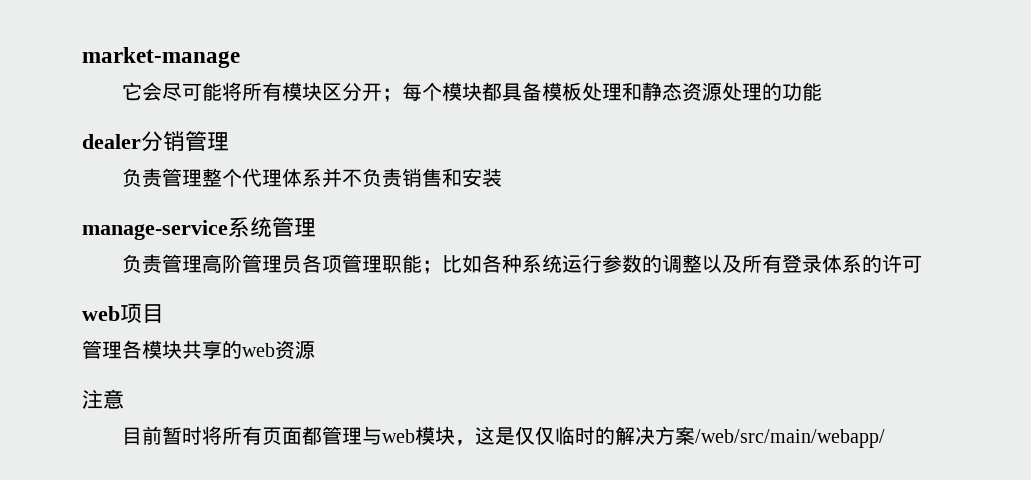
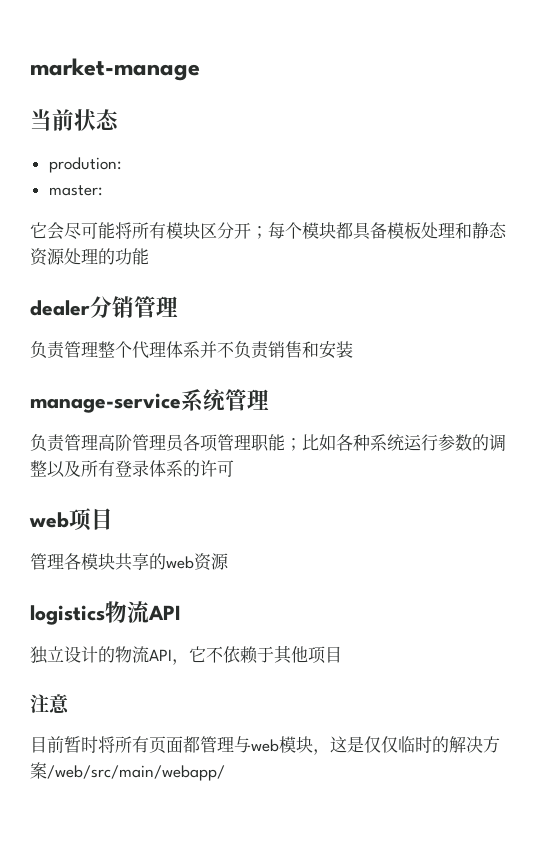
(240, 57) none -> [30,109,119,131] [48,157,121,173] [48,185,102,196] // 当前状态 // prodution: // master:
(315, 350) none -> [30,601,181,625] [30,645,342,665] // logistics物流API // 独立设计的物流API，它不依赖于其他项目

